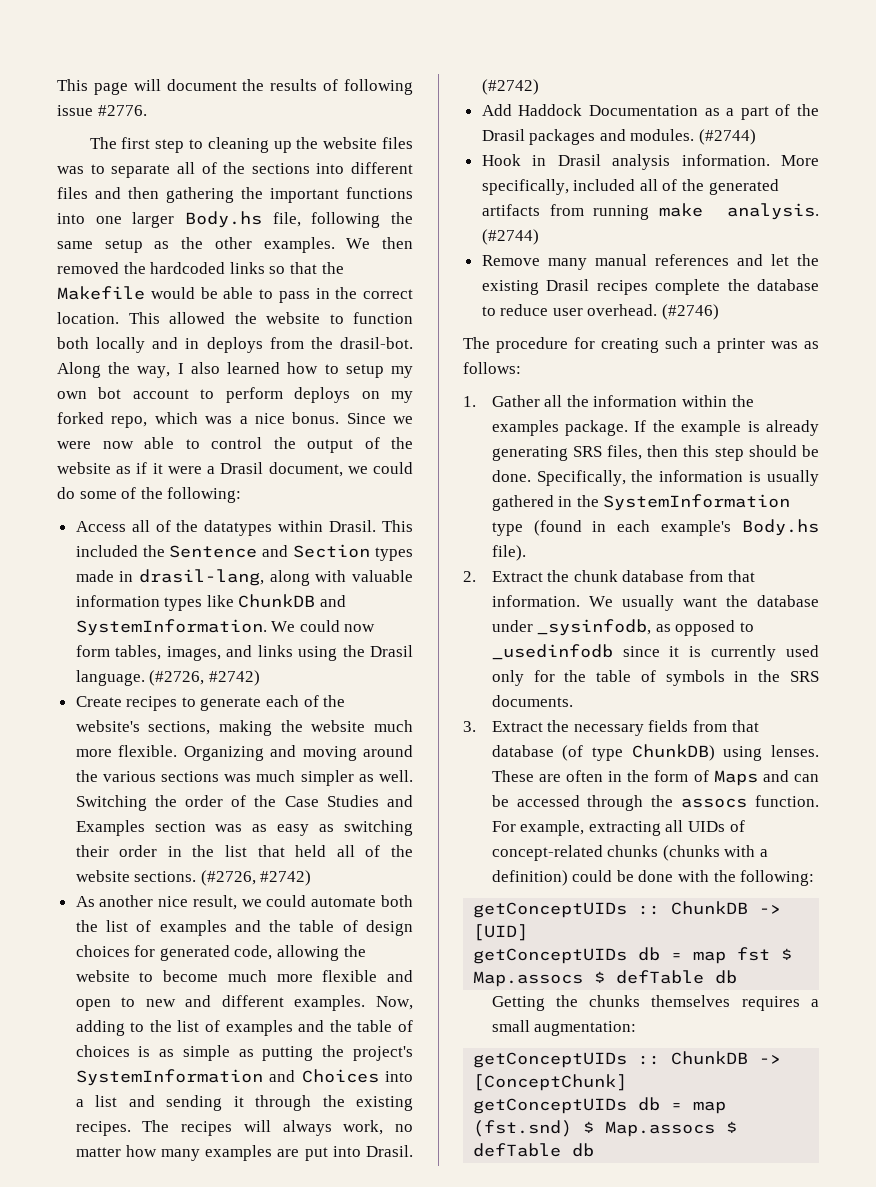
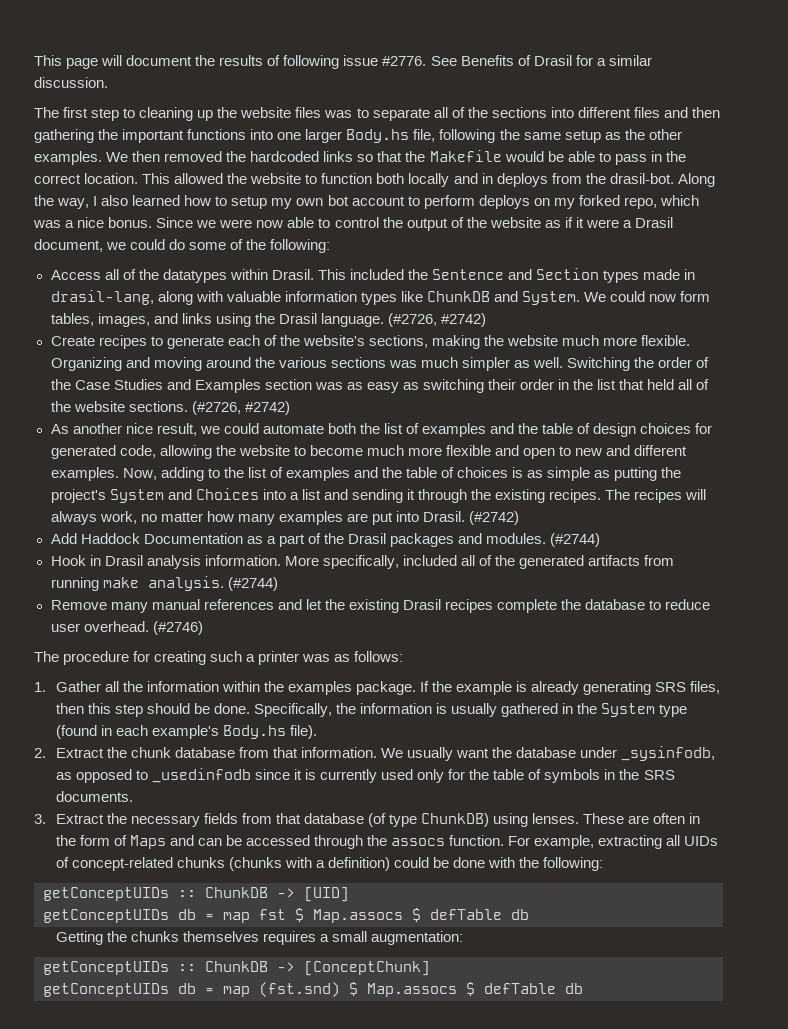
(147, 110) none -> [430,55,652,66] [34,77,108,88] See Benefits of Drasil for a similar discussion.
[75,619,267,636] SystemInformation. -> [521,291,580,305] System.
[75,1069,263,1086] SystemInformation -> [109,489,164,503] System
[603,494,791,511] SystemInformation -> [601,703,656,717] System

